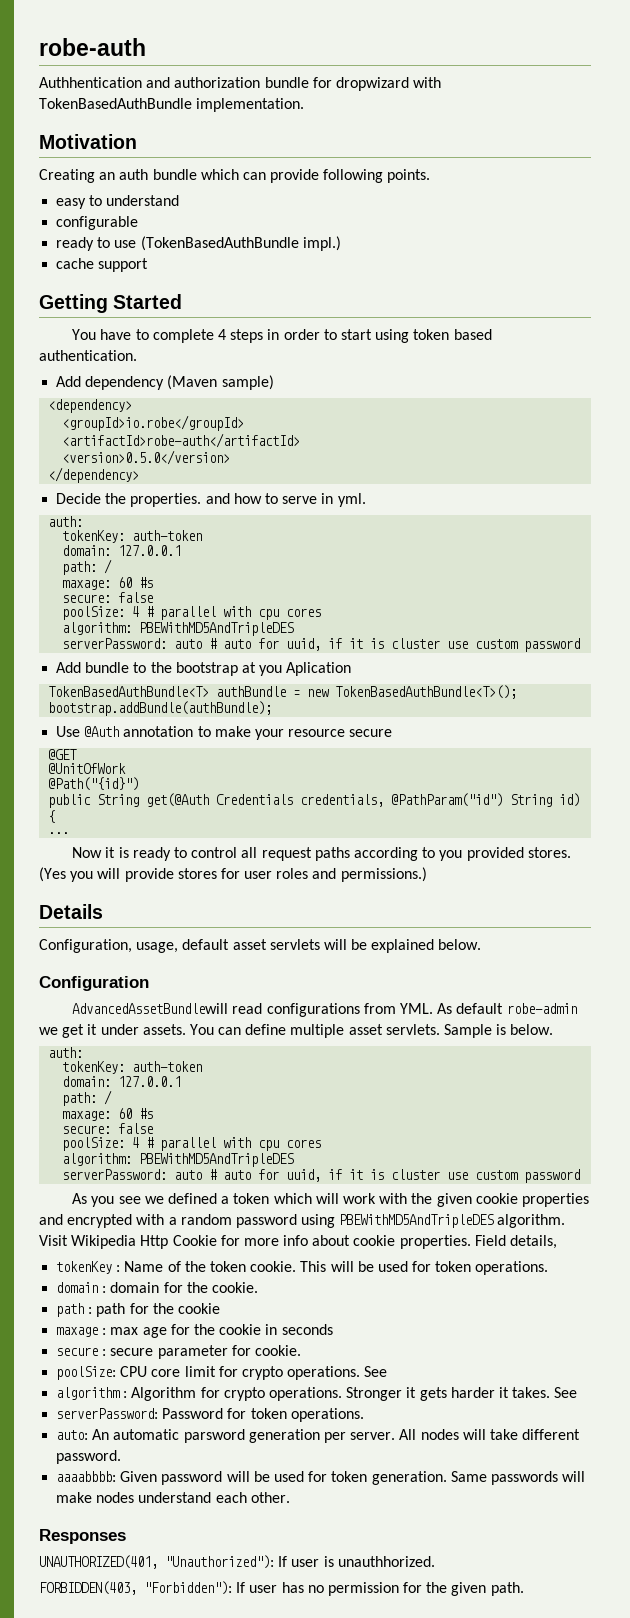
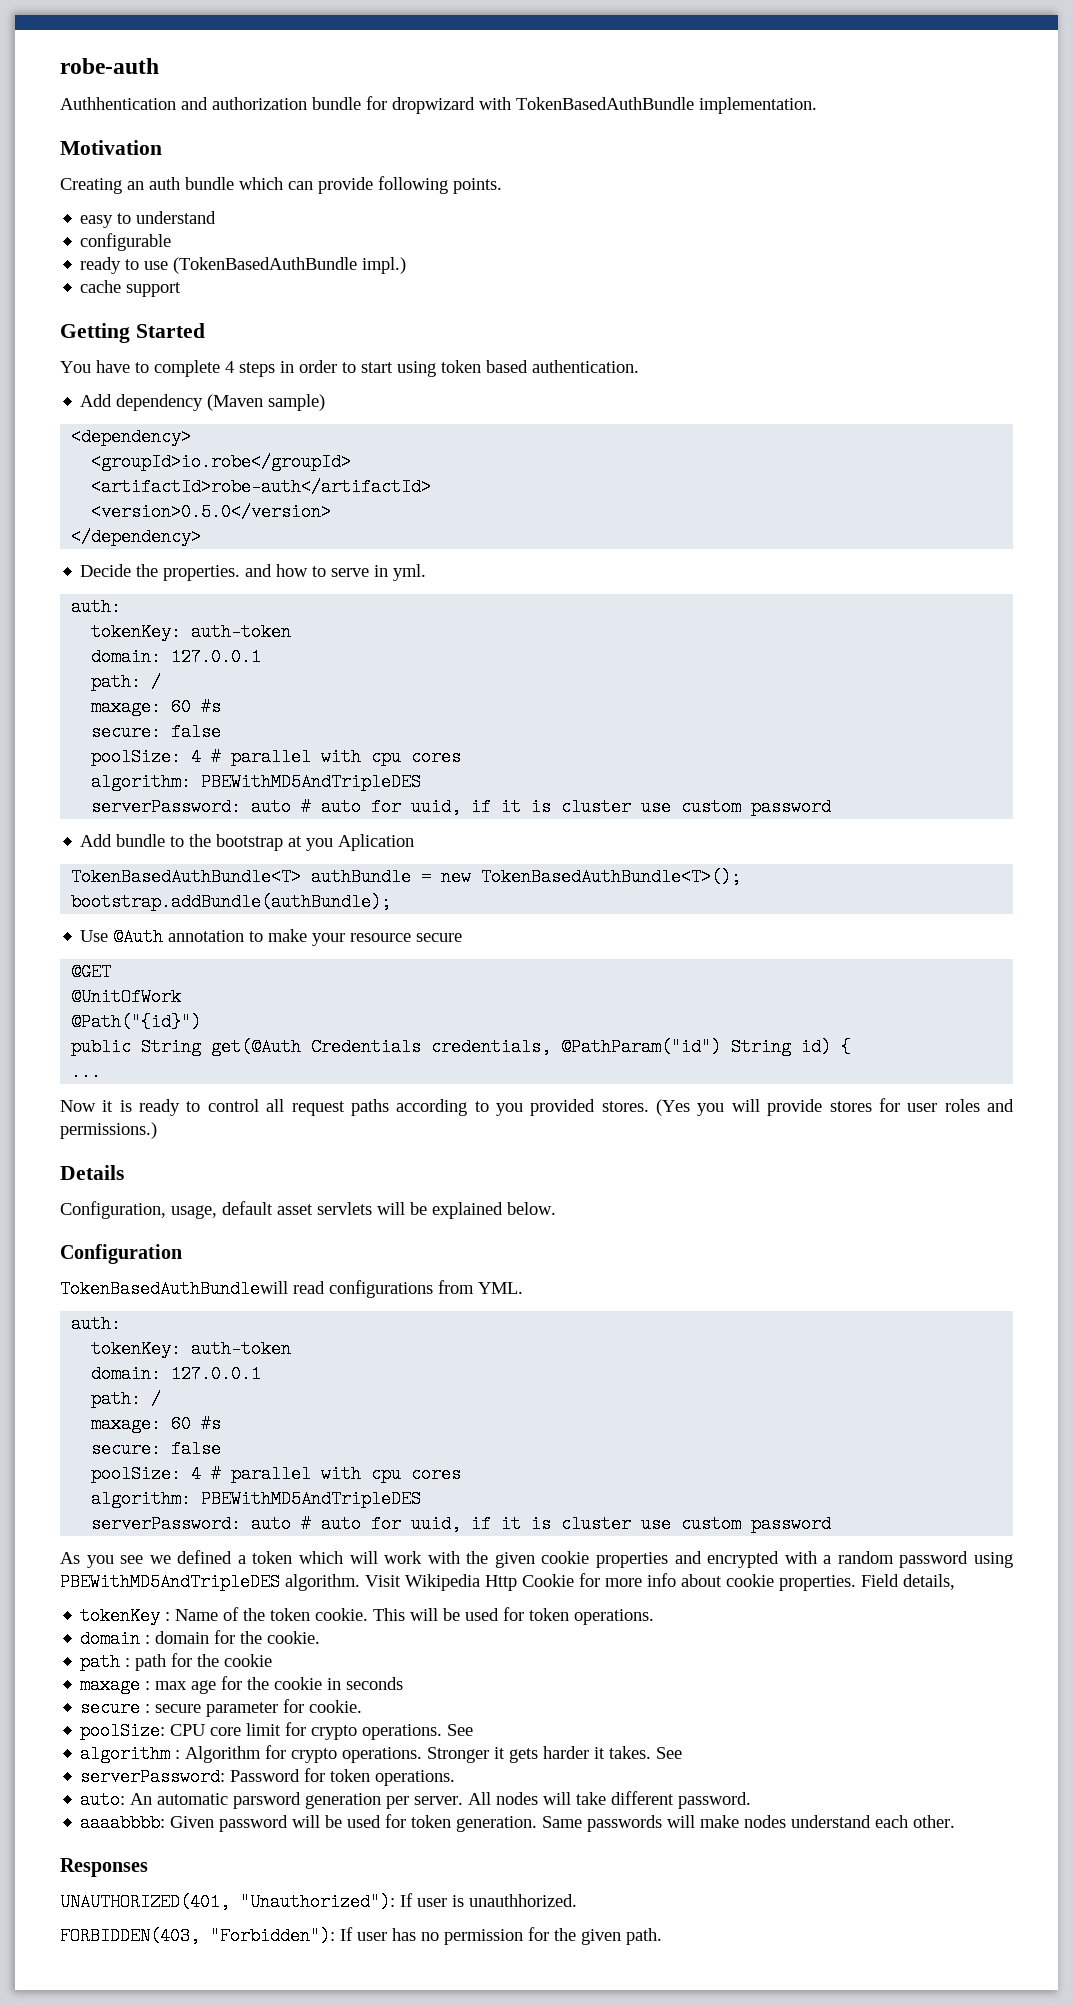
[72,1003,229,1014] AdvancedAssetBundlewill -> [60,1280,288,1298] TokenBasedAuthBundlewill
[437,1003,577,1014] [39,1024,554,1038] As default robe-admin we get it under assets. You can define multiple asset servlets. Sample is below. -> (523, 1288) none

